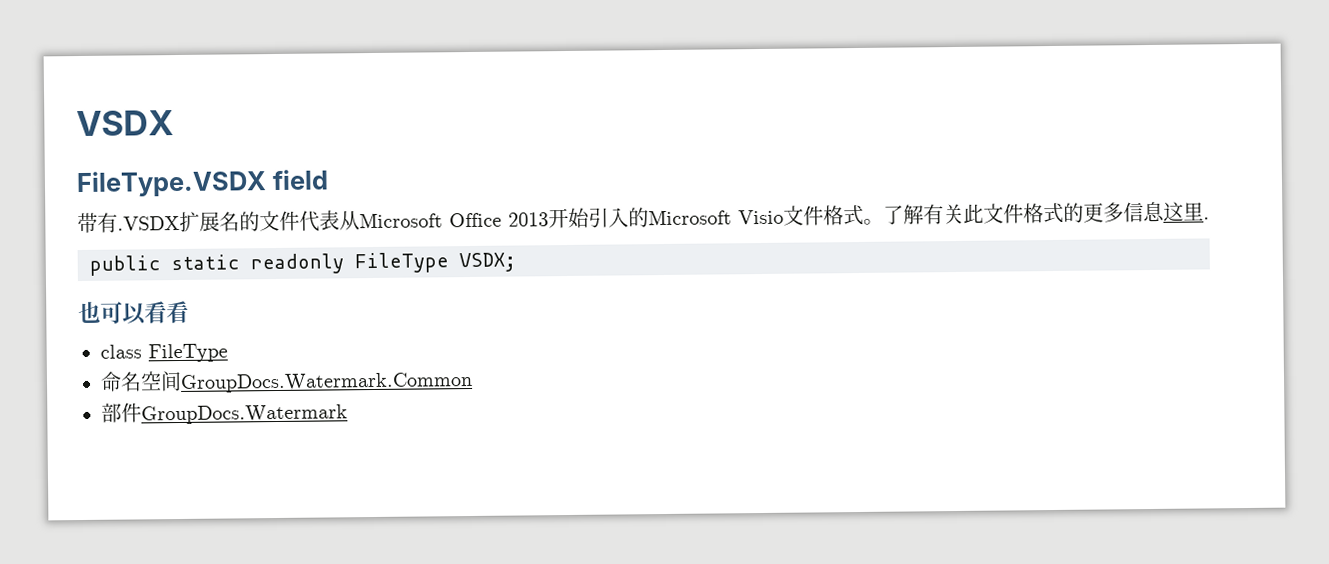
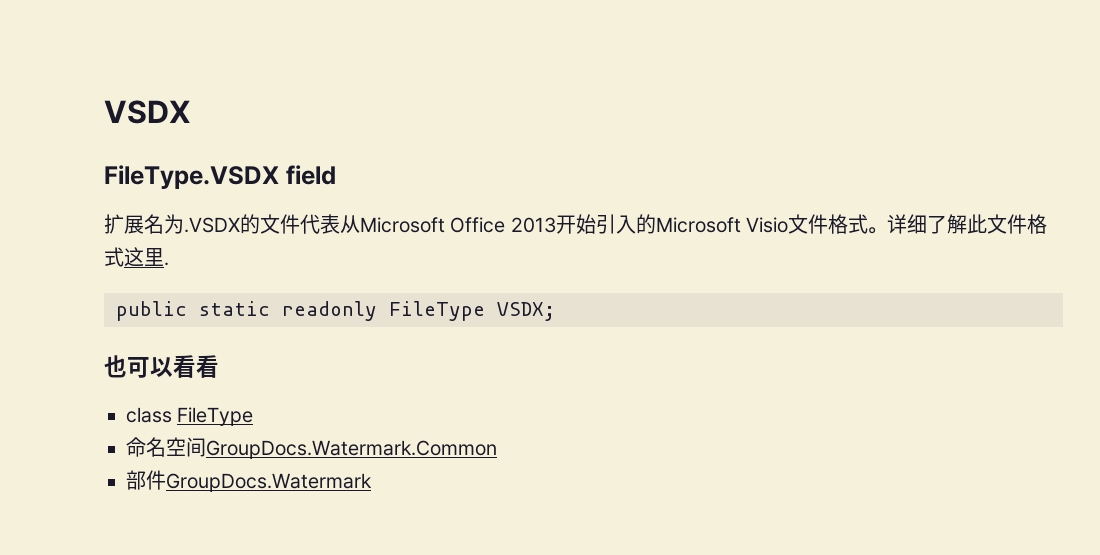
[77,211,240,234] 带有.VSDX扩展名 -> [104,214,240,234] 扩展名为.VSDX
[883,203,964,225] 了解有关 -> [887,214,968,234] 详细了解
[1063,201,1165,223] 的更多信息 -> (124, 257) none

